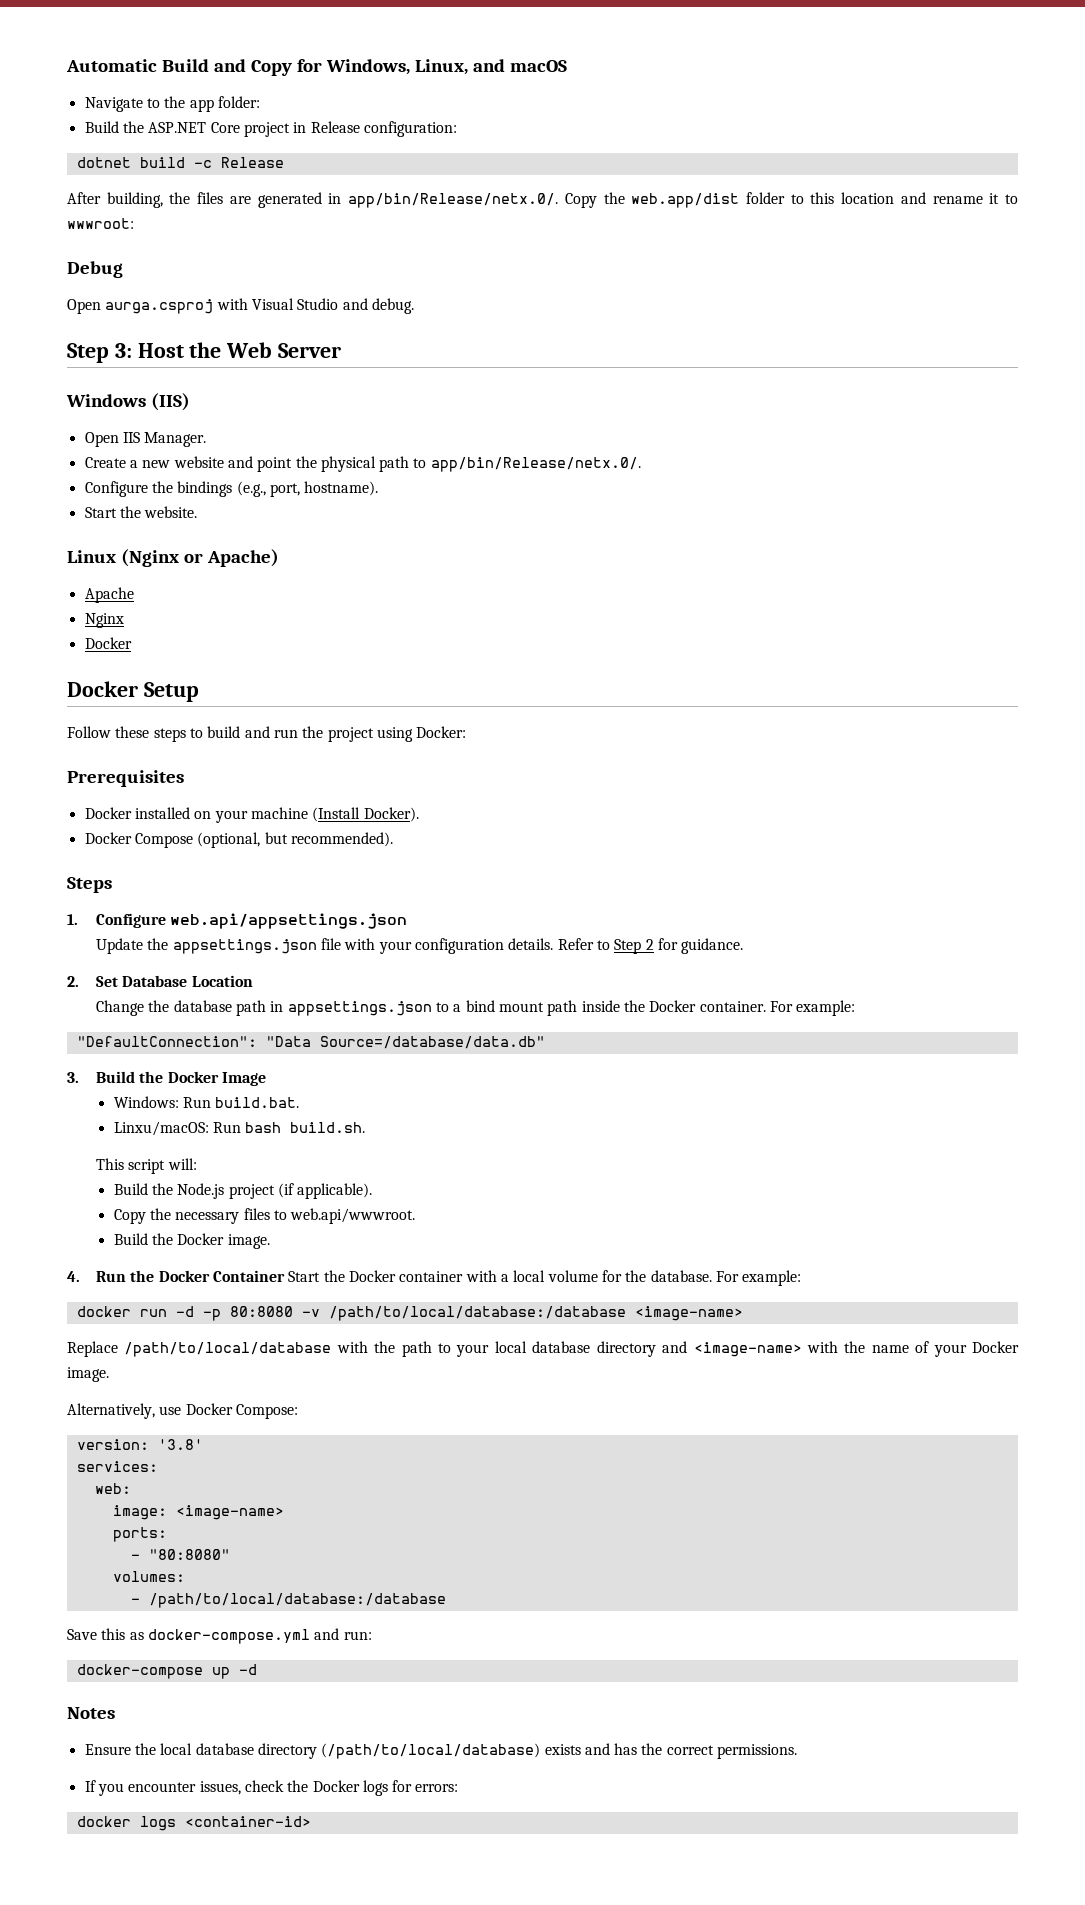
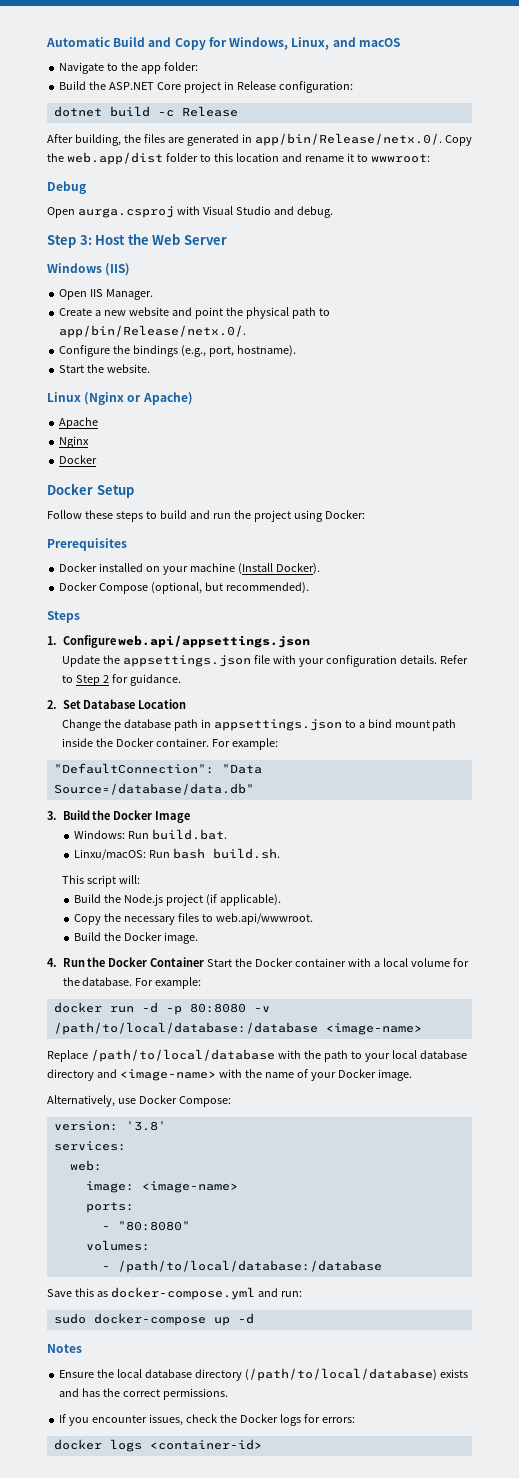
(372, 1635) none -> [53,1313,86,1324] sudo

